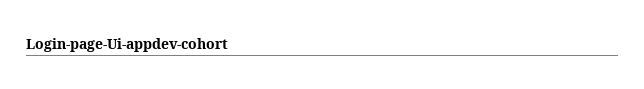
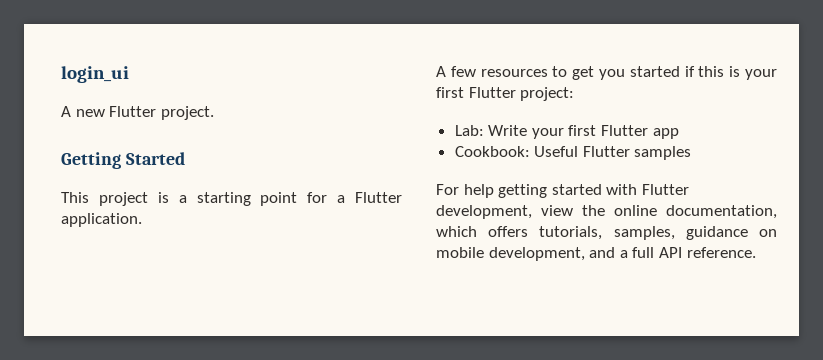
[26,38,228,52] Login-page-Ui-appdev-cohort -> [61,66,129,83] [61,106,214,120] [61,152,185,169] [61,192,402,206] [61,213,142,227] [436,66,777,80] [436,87,575,101] [454,125,679,139] [454,146,692,160] [436,184,689,198] [436,205,777,219] [436,226,777,240] [436,247,756,261] login_ui // A new Flutter project. // Getting Started // This project is a starting point for a Flutter application. // A few resources to get you started if this is your first Flutter project: // Lab: Write your first Flutter app // Cookbook: Useful Flutter samples // For help getting started with Flutter development, view the online documentation, which offers tutorials, samples, guidance on mobile development, and a full API reference.

